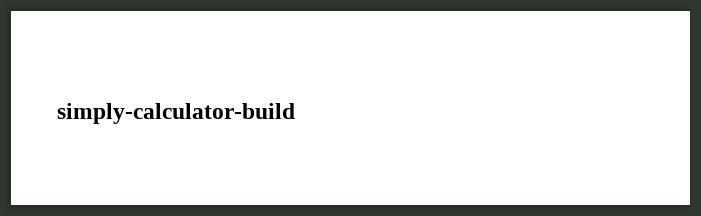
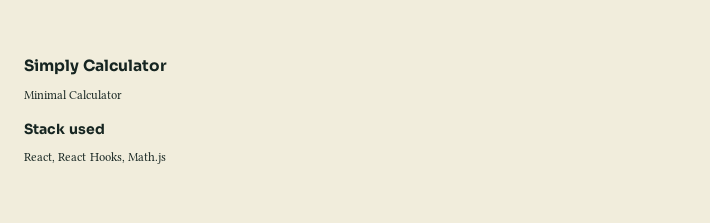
[57,103,295,124] simply-calculator-build -> [24,59,168,75] [24,90,123,100] [24,123,105,135] [24,152,167,164] Simply Calculator // Minimal Calculator // Stack used // React, React Hooks, Math.js

